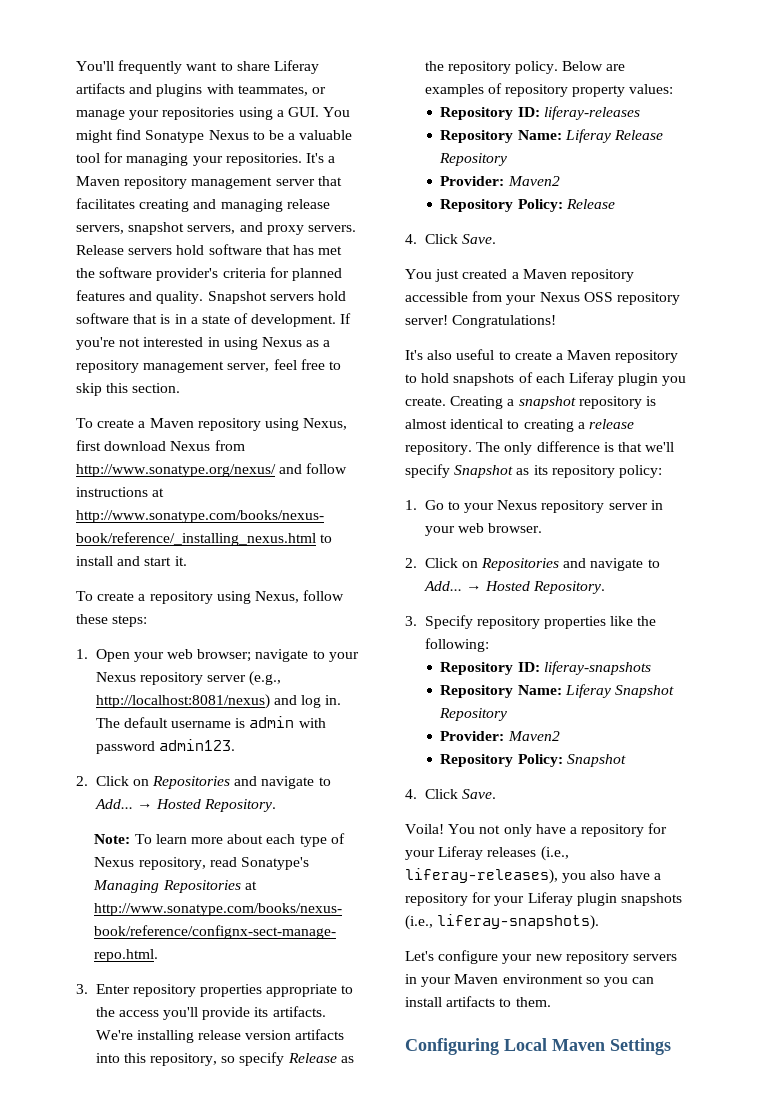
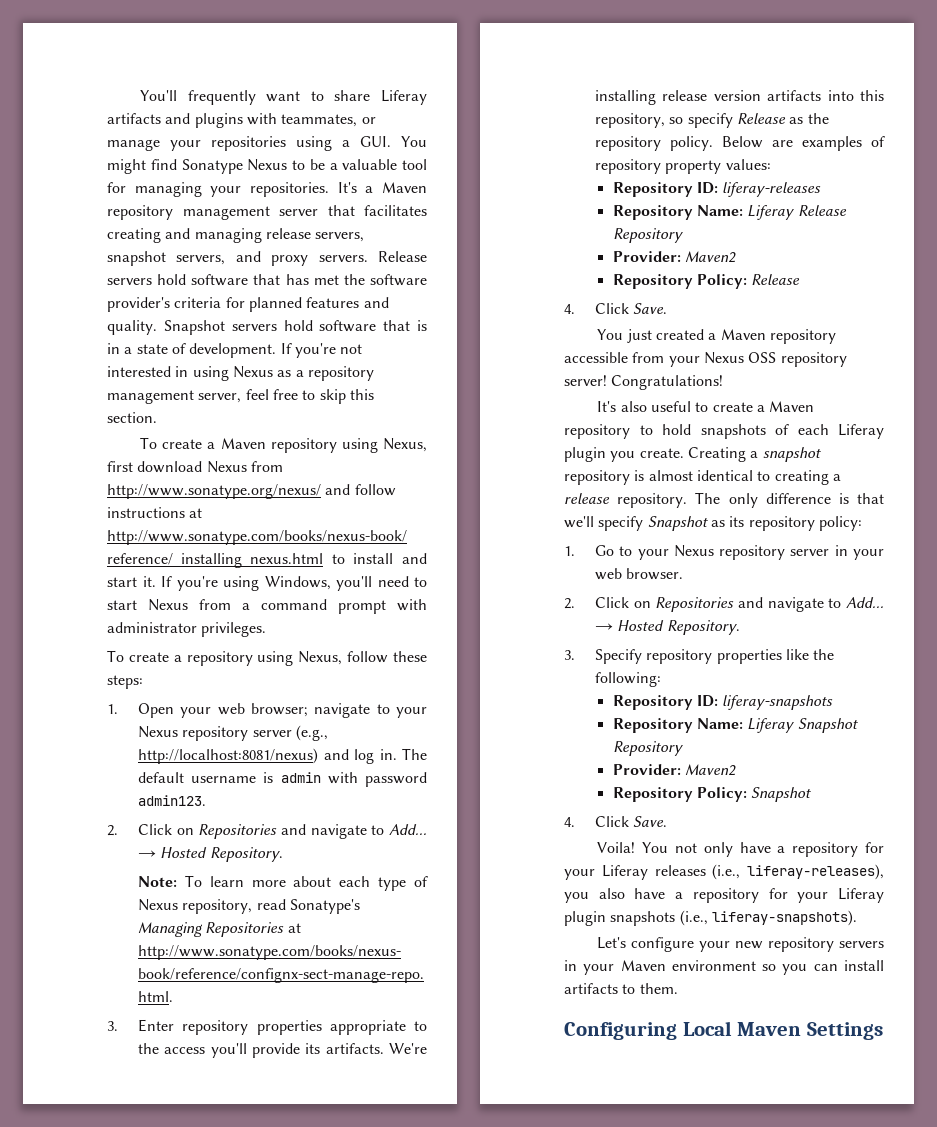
(187, 561) none -> [161,576,427,591] [107,599,427,614] [107,622,267,637] If you're using Windows, you'll need to start Nexus from a command prompt with administrator privileges.

